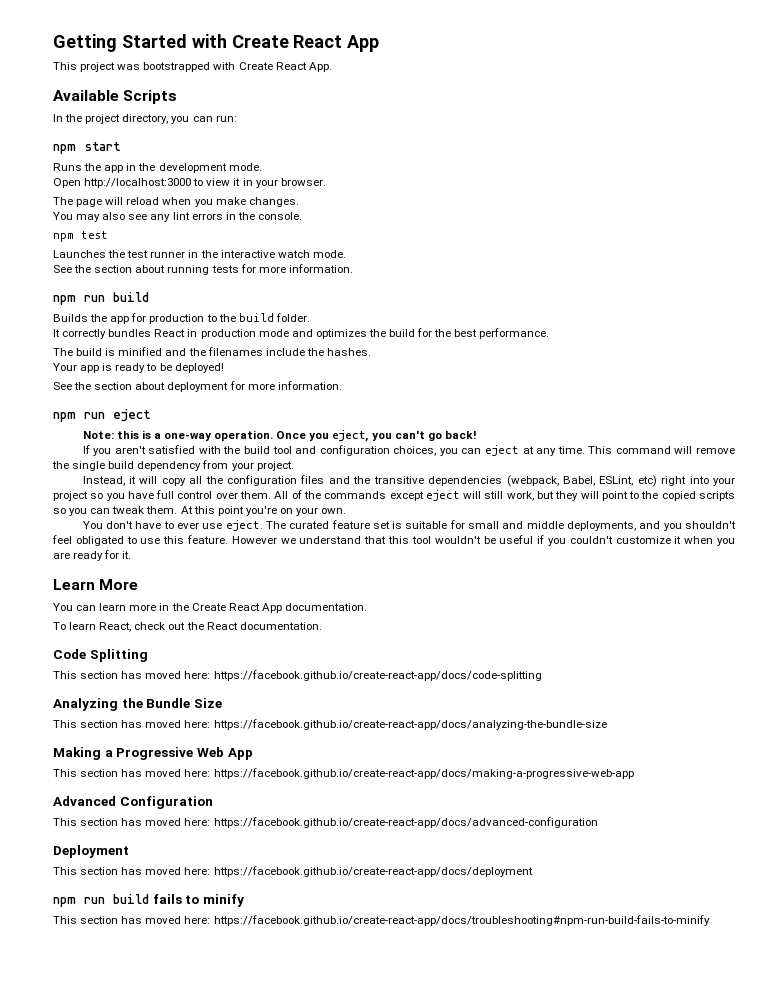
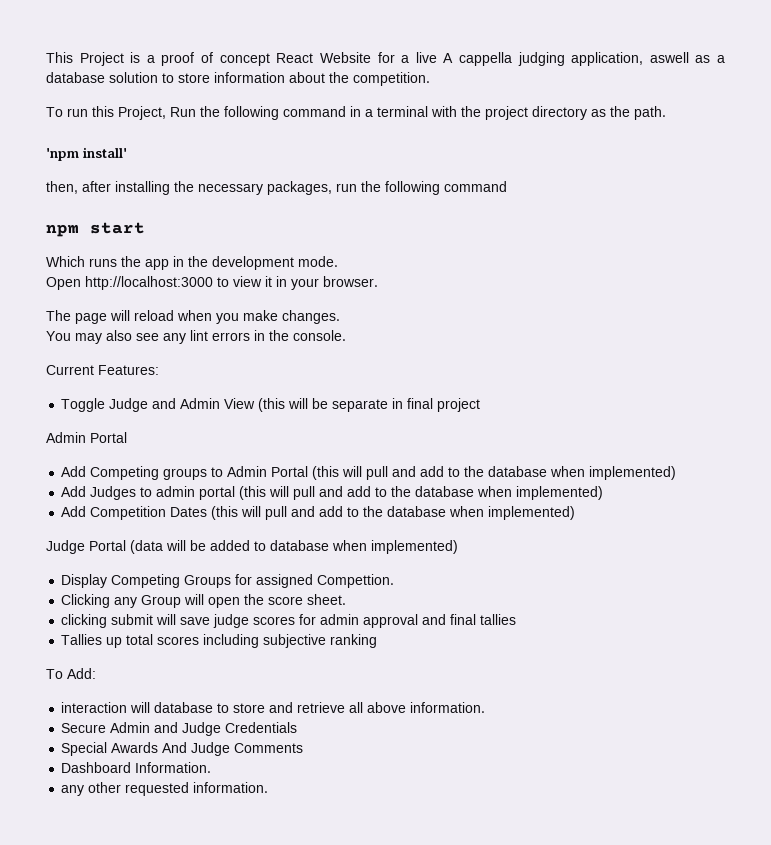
[53,34,380,52] [53,62,332,72] [53,90,178,104] [53,114,237,124] Getting Started with Create React App // This project was bootstrapped with Create React App. // Available Scripts // In the project directory, you can run: -> [46,52,725,66] [46,72,430,86] [46,106,666,120] [46,147,127,161] [46,181,507,195] This Project is a proof of concept React Website for a live A cappella judging application, aswell as a database solution to store information about the competition. // To run this Project, Run the following command in a terminal with the project directory as the path. // 'npm install' // then, after installing the necessary packages, run the following command
[53,163,82,171] Runs -> [46,256,117,267] Which runs
[53,231,108,242] [53,250,346,258] [53,264,353,275] [53,292,149,305] [53,313,310,324] [53,328,550,339] [53,347,371,356] [53,363,224,373] [53,381,342,392] [53,409,151,422] [82,430,476,442] [82,445,736,456] [52,460,294,471] [82,475,735,487] [53,490,735,501] [53,506,347,516] [82,520,737,531] [52,535,735,546] [53,550,132,561] [53,579,139,590] [53,603,367,613] [53,622,322,632] [53,649,148,662] [53,670,542,681] [53,698,222,711] [53,719,607,730] [53,747,253,760] [53,768,634,779] [53,796,213,809] [53,817,598,828] [53,845,129,858] [53,866,533,877] [53,894,244,907] [53,915,710,926] npm test // Launches the test runner in the interactive watch mode. // See the section about running tests for more information. // npm run build // Builds the app for production to the build folder. // It correctly bundles React in production mode and optimizes the build for the best performance. // The build is minified and the filenames include the hashes. // Your app is ready to be deployed! // See the section about deployment for more information. // npm run eject // Note: this is a one-way operation. Once you eject, you can't go back! // If you aren't satisfied with the build tool and configuration choices, you can eject at any time. This command will remove the single build dependency from your project. // Instead, it will copy all the configuration files and the transitive dependencies (webpack, Babel, ESLint, etc) right into your project so you have full control over them. All of the commands except eject will still work, but they will point to the copied scripts so you can tweak them. At this point you're on your own. // You don't have to ever use eject. The curated feature set is suitable for small and middle deployments, and you shouldn't feel obligated to use this feature. However we understand that this tool wouldn't be useful if you couldn't customize it when you are ready for it. // Learn More // You can learn more in the Create React App documentation. // To learn React, check out the React documentation. // Code Splitting // This section has moved here: https://facebook.github.io/create-react-app/docs/code-splitting // Analyzing the Bundle Size // This section has moved here: https://facebook.github.io/create-react-app/docs/analyzing-the-bundle-size // Making a Progressive Web App // This section has moved here: https://facebook.github.io/create-react-app/docs/making-a-progressive-web-app // Advanced Configuration // This section has moved here: https://facebook.github.io/create-react-app/docs/advanced-configuration // Deployment // This section has moved here: https://facebook.github.io/create-react-app/docs/deployment // npm run build fails to minify // This section has moved here: https://facebook.github.io/create-react-app/docs/troubleshooting#npm-run-build-fails-to-minify -> [46,365,159,375] [61,398,481,412] [46,432,127,443] [61,466,677,480] [61,486,604,500] [61,506,576,520] [46,540,458,554] [61,574,395,588] [61,594,347,608] [61,614,517,628] [61,634,378,648] [46,668,96,679] [61,702,486,713] [61,722,298,736] [61,742,304,756] [61,762,212,773] [61,782,269,796] Current Features: // Toggle Judge and Admin View (this will be separate in final project // Admin Portal // Add Competing groups to Admin Portal (this will pull and add to the database when implemented) // Add Judges to admin portal (this will pull and add to the database when implemented) // Add Competition Dates (this will pull and add to the database when implemented) // Judge Portal (data will be added to database when implemented) // Display Competing Groups for assigned Compettion. // Clicking any Group will open the score sheet. // clicking submit will save judge scores for admin approval and final tallies // Tallies up total scores including subjective ranking // To Add: // interaction will database to store and retrieve all above information. // Secure Admin and Judge Credentials // Special Awards And Judge Comments // Dashboard Information. // any other requested information.

